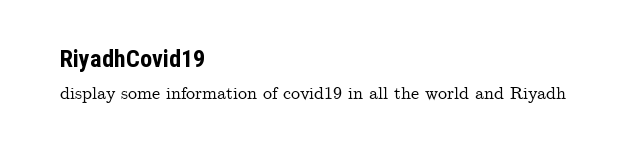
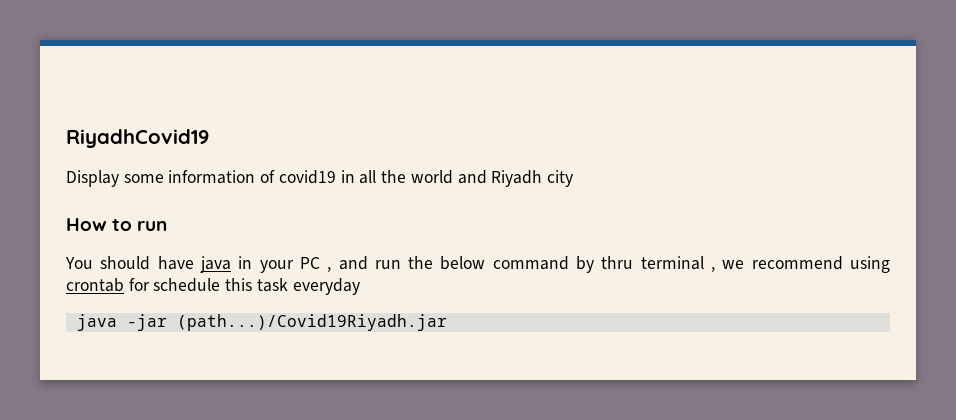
[60,87,116,103] display -> [66,170,119,187] Display
(566, 95) none -> [546,170,573,187] [66,218,168,231] [65,256,890,273] [66,278,360,295] [76,314,447,331] city // How to run // You should have java in your PC , and run the below command by thru terminal , we recommend using crontab for schedule this task everyday // java -jar (path...)/Covid19Riyadh.jar

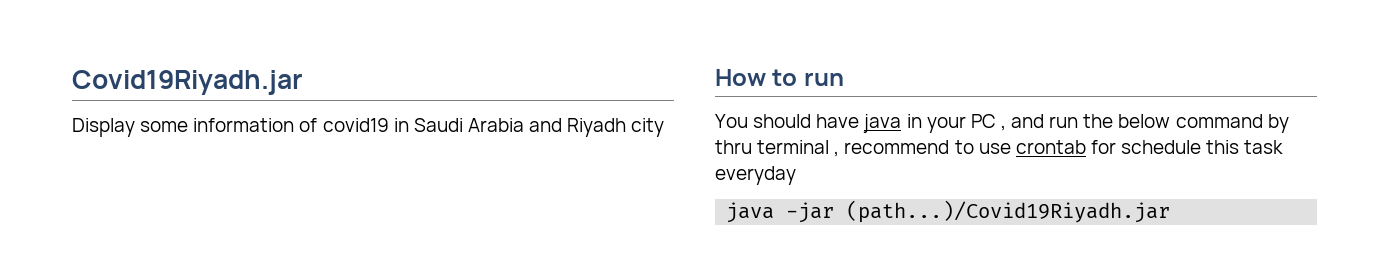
[66,129,209,148] RiyadhCovid19 -> [72,70,303,95] Covid19Riyadh.jar
[359,170,453,184] all the world -> [413,118,524,132] Saudi Arabia
[722,256,890,273] we recommend using -> [844,140,1011,154] recommend to use

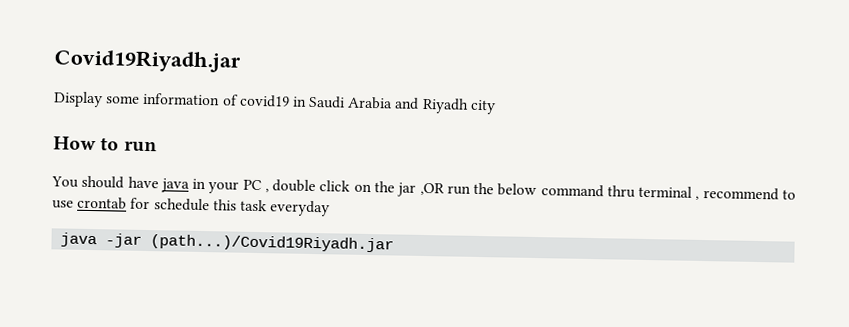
[1011,114,1045,128] and -> [272,179,445,197] double click on the jar ,OR
[1267,114,1289,133] by -> (604, 191) none

